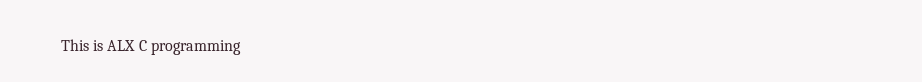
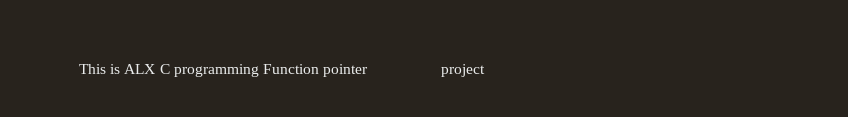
(241, 47) none -> [262,64,485,77] Function pointer project

